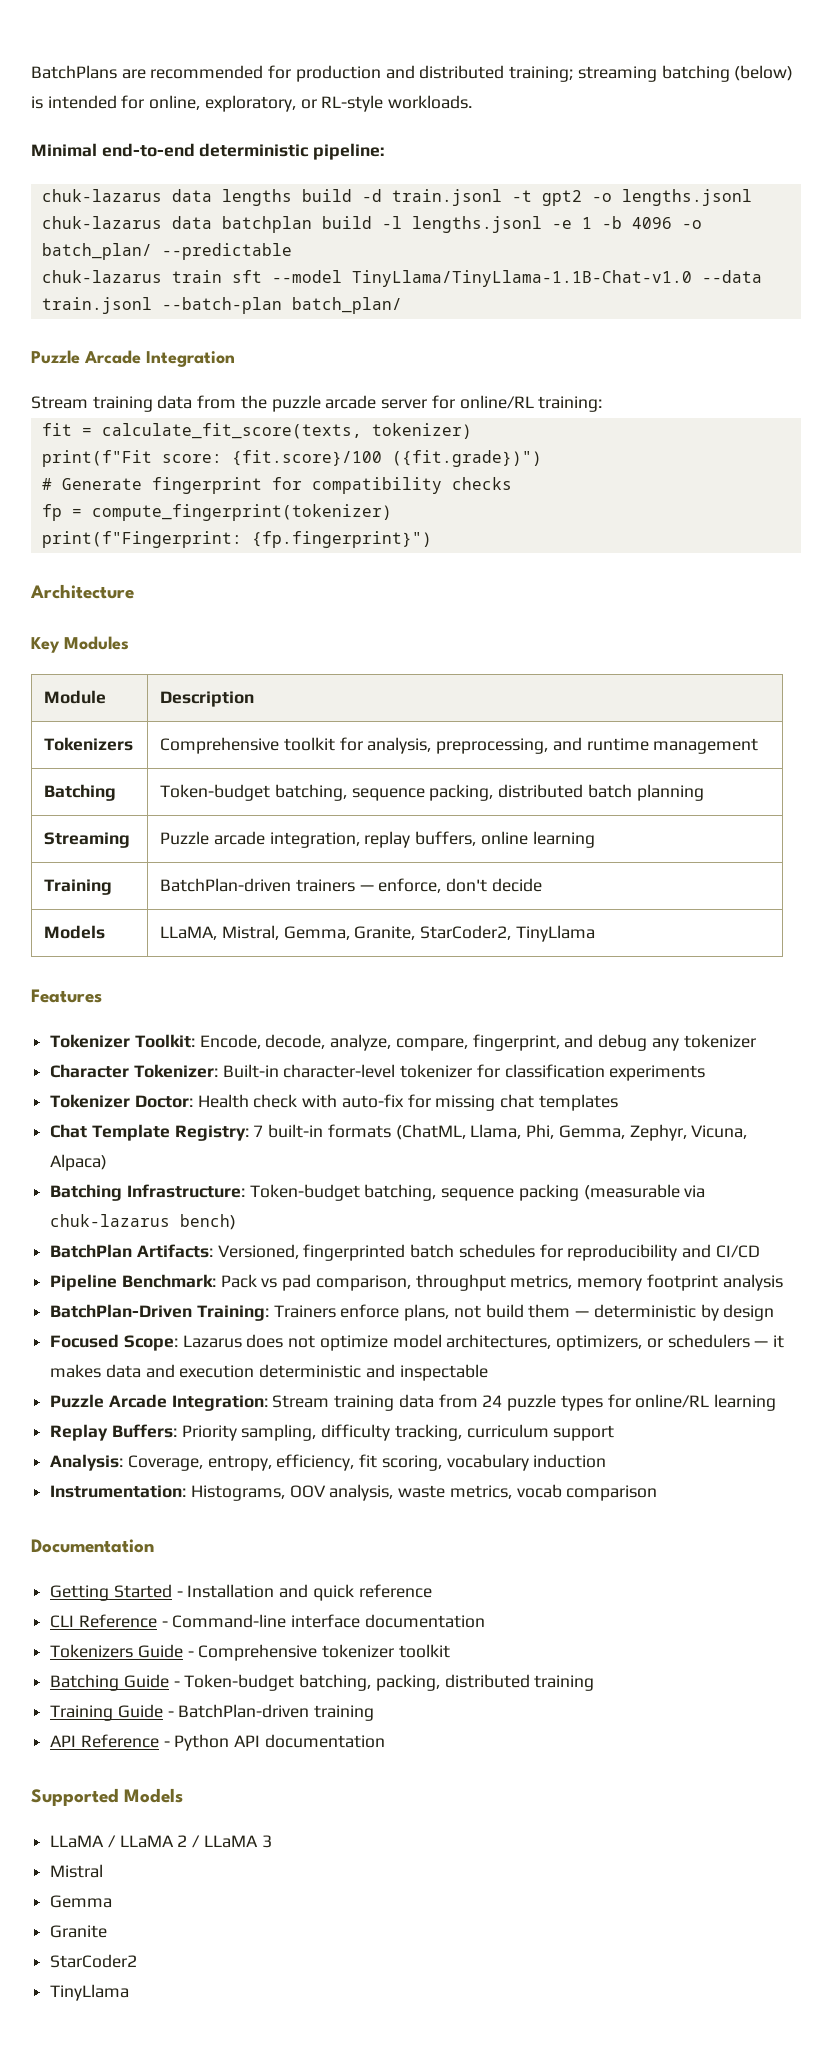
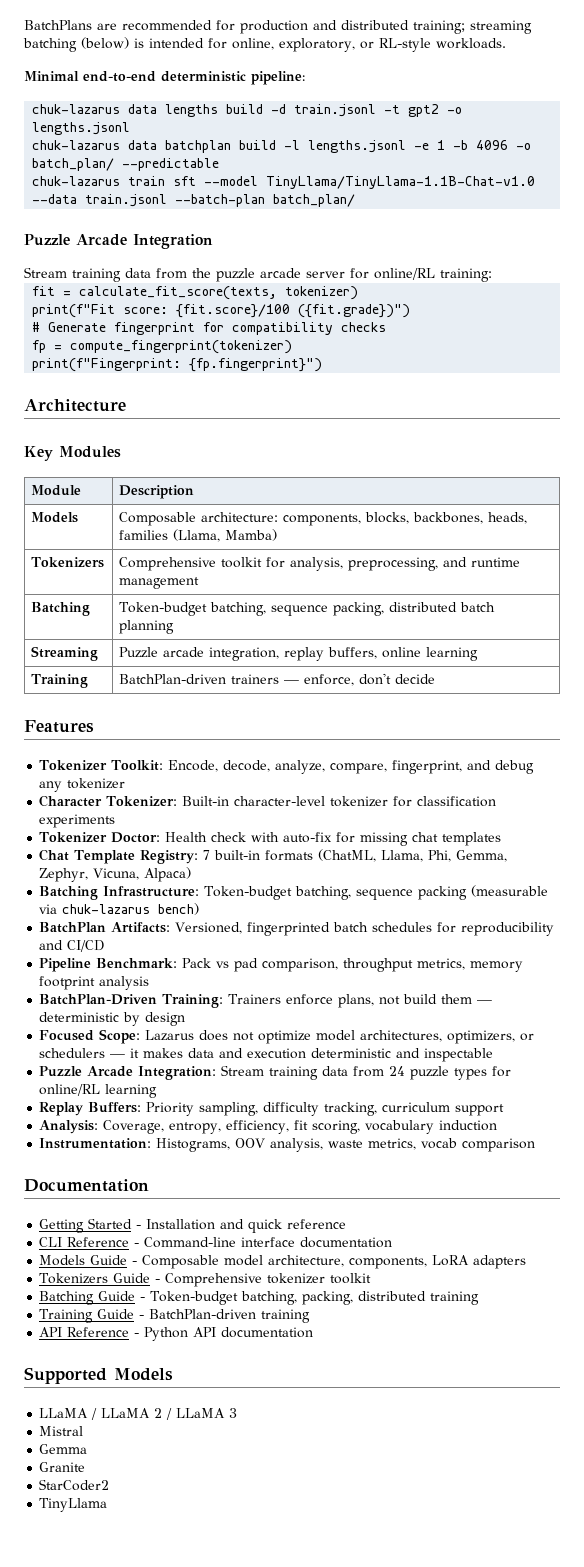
(255, 699) none -> [31,512,79,523] [119,512,528,526] [119,529,278,542] // Models | Composable architecture: components, blocks, backbones, heads, families (Llama, Mamba)
[44,925,106,939] [160,925,595,942] // Models | LLaMA, Mistral, Gemma, Granite, StarCoder2, TinyLlama -> (436, 679) none
(485, 1621) none -> [39,1255,527,1269] // Models Guide - Composable model architecture, components, LoRA adapters

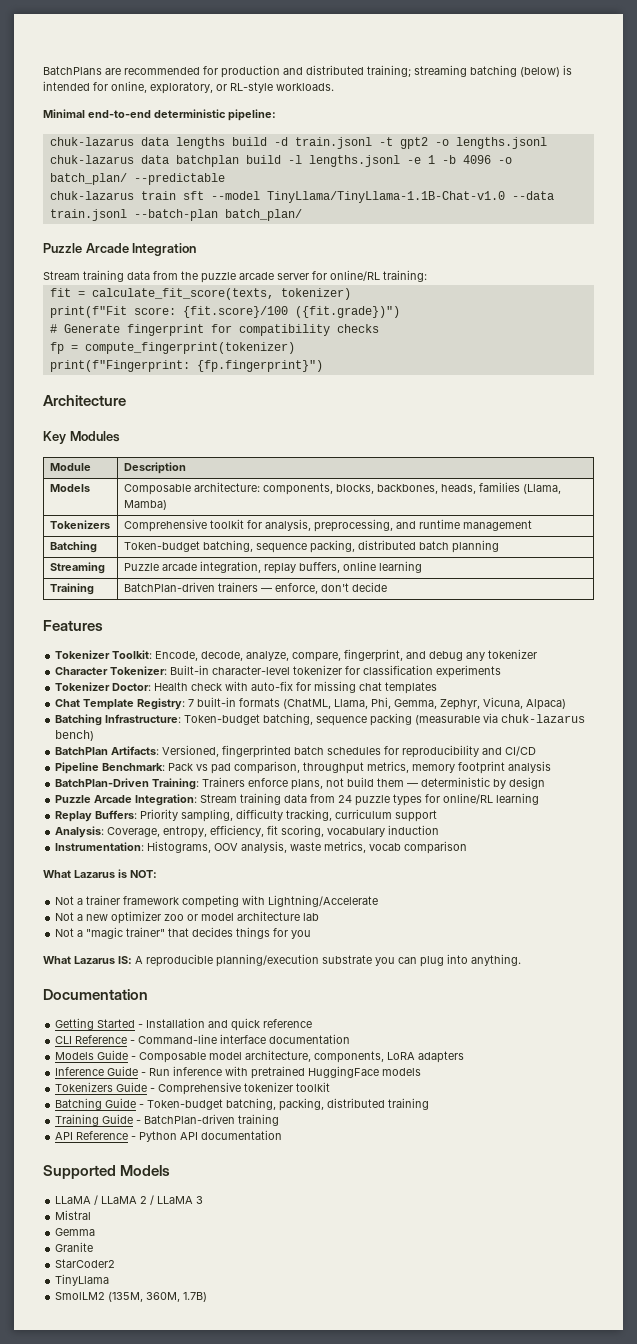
[39,1029,535,1044] [39,1048,494,1062] // Focused Scope: Lazarus does not optimize model architectures, optimizers, or schedulers — it makes data and execution deterministic and inspectable -> (546, 783) none
(536, 1145) none -> [43,869,157,878] [55,895,379,908] [55,911,320,924] [55,927,312,939] [43,954,521,967] // What Lazarus is NOT: // Not a trainer framework competing with Lightning/Accelerate // Not a new optimizer zoo or model architecture lab // Not a "magic trainer" that decides things for you // What Lazarus IS: A reproducible planning/execution substrate you can plug into anything.
(527, 1262) none -> [55,1066,422,1079] // Inference Guide - Run inference with pretrained HuggingFace models
(108, 1505) none -> [55,1292,208,1302] // SmolLM2 (135M, 360M, 1.7B)

